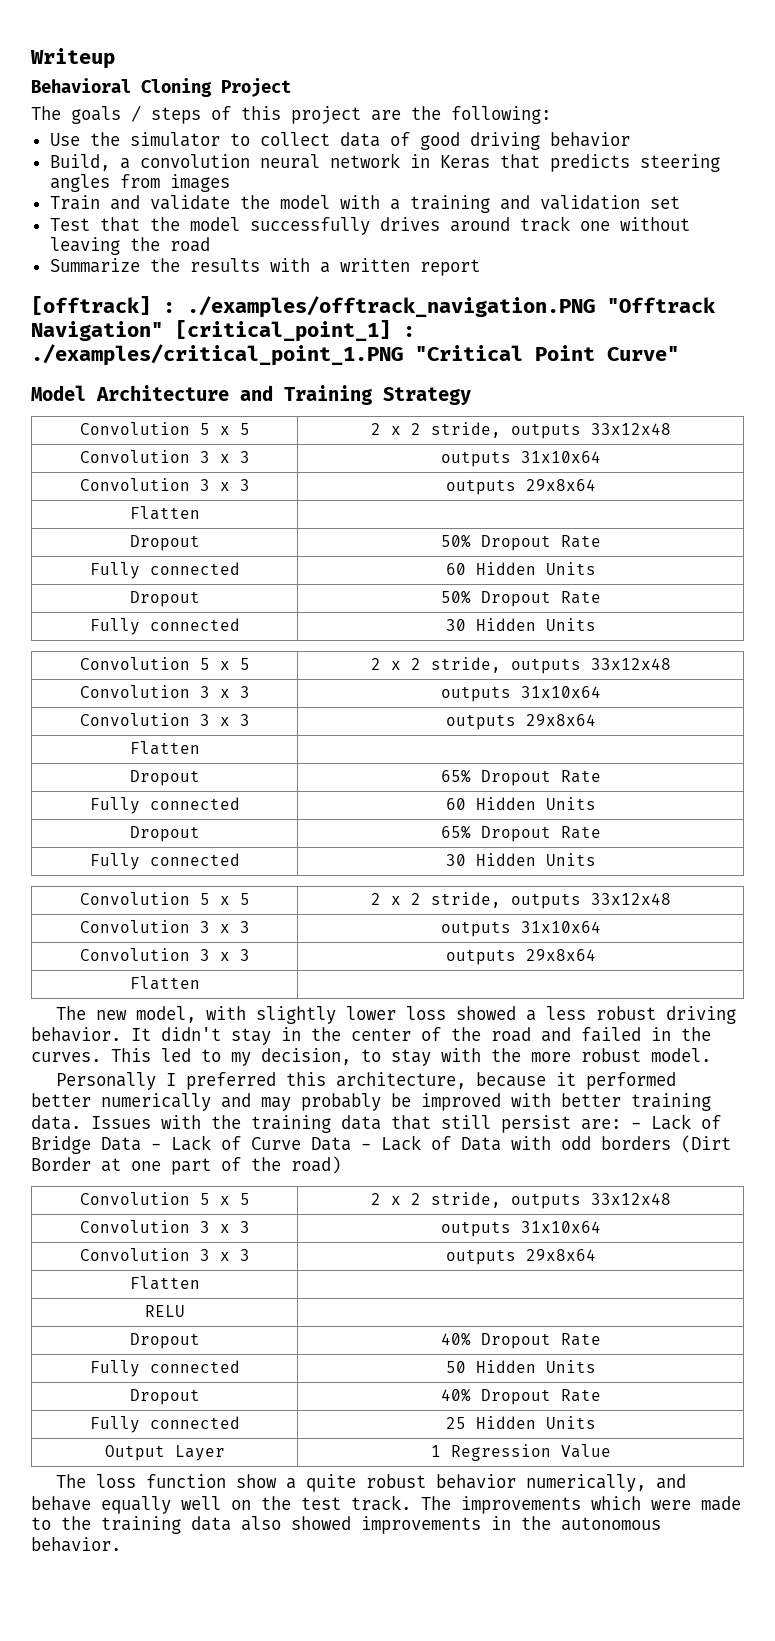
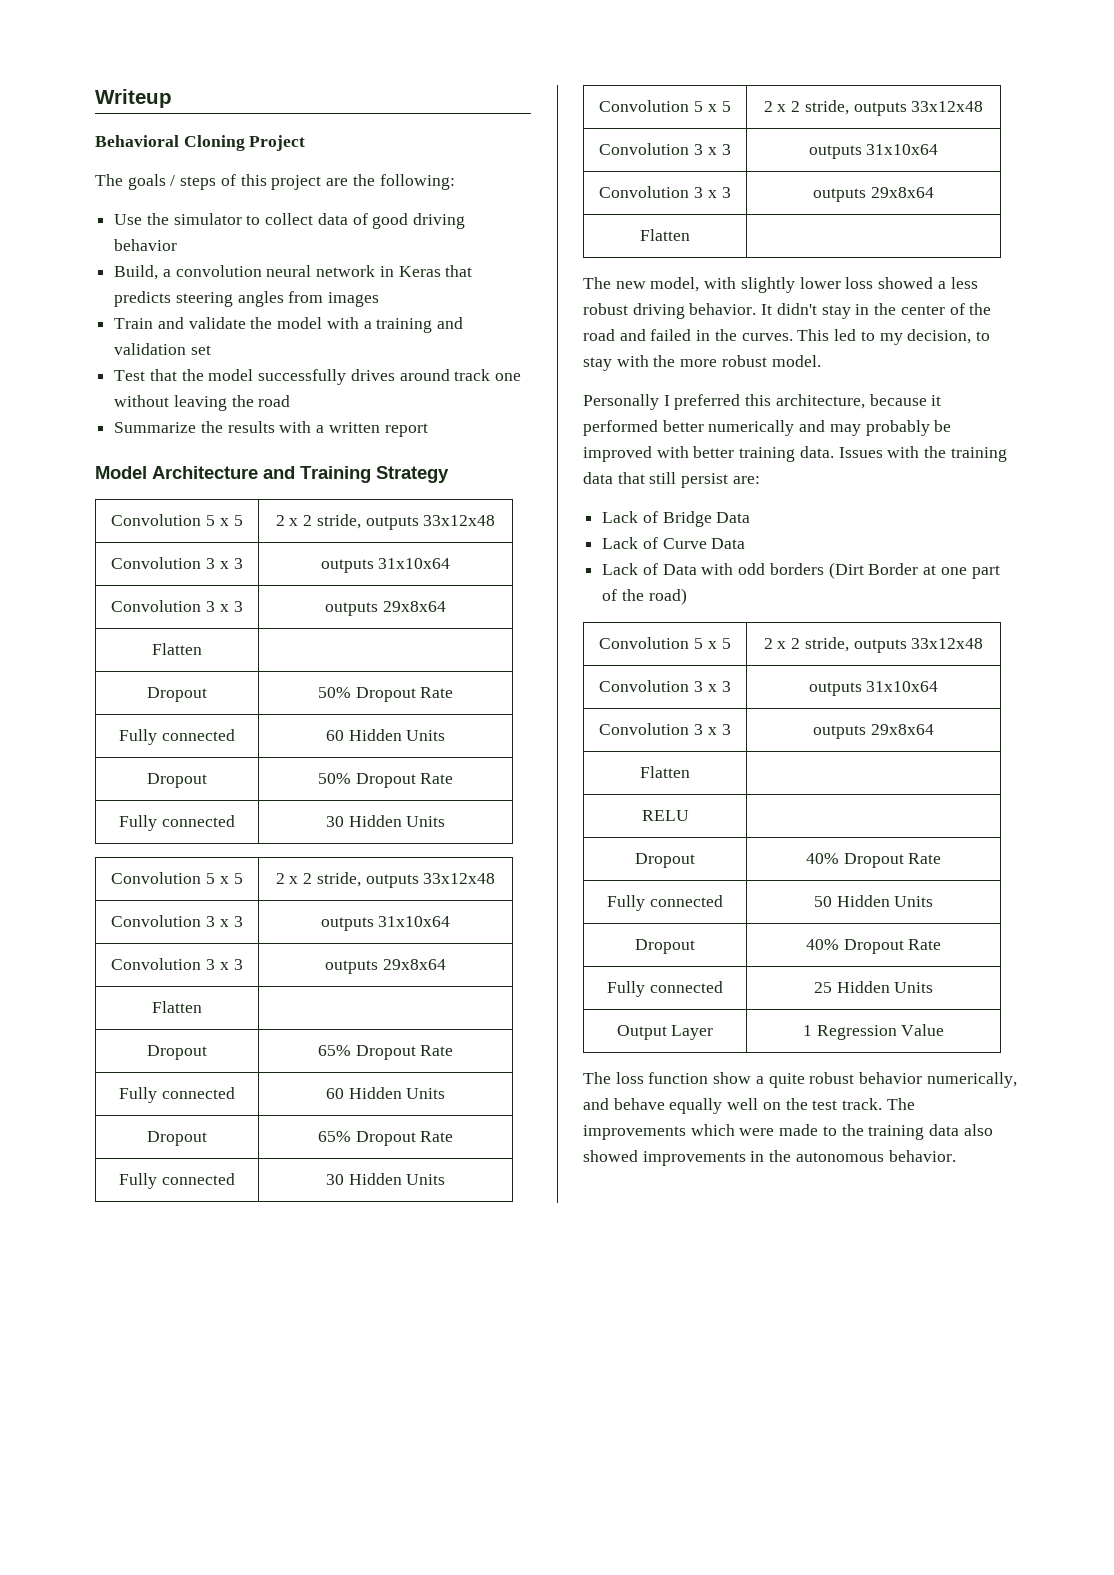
[31,296,716,318] [31,320,415,342] [31,344,679,366] // [offtrack] : ./examples/offtrack_navigation.PNG "Offtrack Navigation" [critical_point_1] : ./examples/critical_point_1.PNG "Critical Point Curve" -> (428, 430) none
[631,1122,641,1129] - -> (760, 480) //
[151,1143,161,1150] - -> (751, 517) //
[361,1143,371,1150] - -> (746, 543) //

